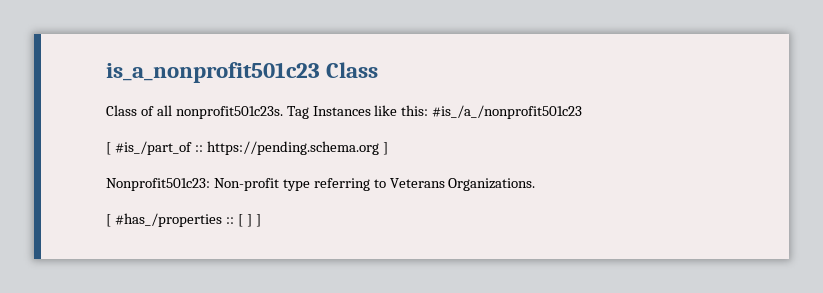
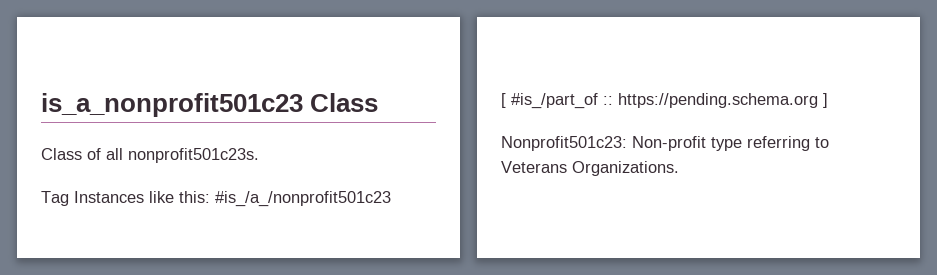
(283, 112) none -> (259, 155) //
[106,213,261,227] // [ #has_/properties :: [ ] ] -> (679, 168) none

